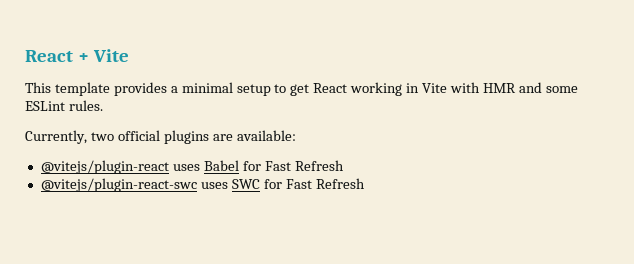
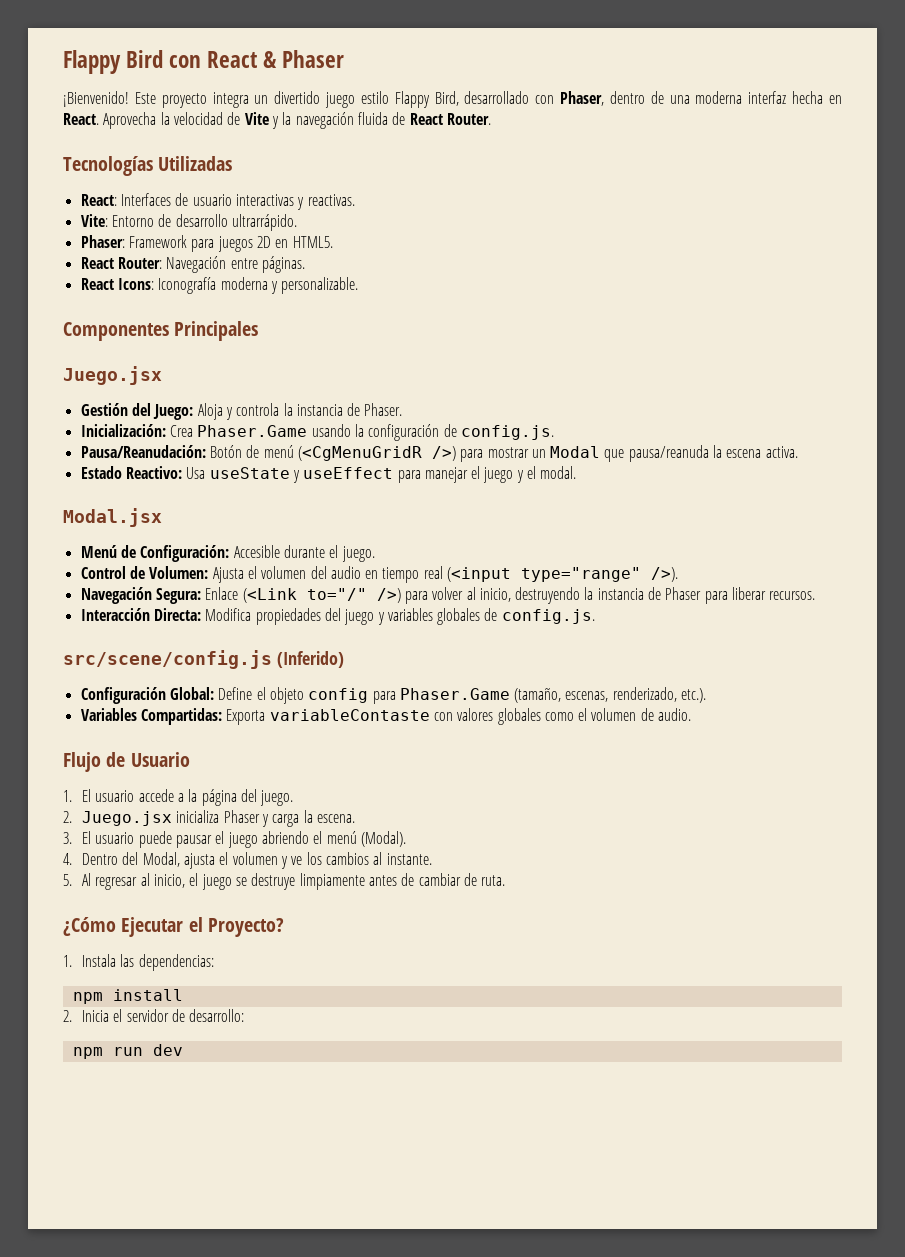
[25,49,129,62] [25,82,578,96] [25,100,103,111] [25,130,296,144] [40,160,344,174] [40,178,365,192] React + Vite // This template provides a minimal setup to get React working in Vite with HMR and some ESLint rules. // Currently, two official plugins are available: // @vitejs/plugin-react uses Babel for Fast Refresh // @vitejs/plugin-react-swc uses SWC for Fast Refresh -> [63,50,345,74] [63,91,843,108] [63,112,491,129] [63,156,233,176] [80,193,355,210] [80,214,297,231] [80,235,333,252] [80,256,305,273] [80,277,359,294] [63,321,259,341] [63,366,162,385] [80,403,403,420] [80,424,554,441] [80,445,798,462] [80,466,577,483] [63,508,162,527] [80,545,375,562] [80,566,679,583] [80,587,816,604] [80,608,595,625] [63,650,344,669] [80,687,707,704] [80,708,692,725] [63,752,190,772] [63,789,294,806] [63,810,355,827] [63,831,406,848] [63,852,432,869] [63,873,506,890] [63,917,285,937] [63,954,214,971] [72,989,183,1004] [63,1009,245,1022] [72,1044,183,1059] Flappy Bird con React & Phaser // ¡Bienvenido! Este proyecto integra un divertido juego estilo Flappy Bird, desarrollado con Phaser, dentro de una moderna interfaz hecha en React. Aprovecha la velocidad de Vite y la navegación fluida de React Router. // Tecnologías Utilizadas // React: Interfaces de usuario interactivas y reactivas. // Vite: Entorno de desarrollo ultrarrápido. // Phaser: Framework para juegos 2D en HTML5. // React Router: Navegación entre páginas. // React Icons: Iconografía moderna y personalizable. // Componentes Principales // Juego.jsx // Gestión del Juego: Aloja y controla la instancia de Phaser. // Inicialización: Crea Phaser.Game usando la configuración de config.js. // Pausa/Reanudación: Botón de menú (<CgMenuGridR />) para mostrar un Modal que pausa/reanuda la escena activa. // Estado Reactivo: Usa useState y useEffect para manejar el juego y el modal. // Modal.jsx // Menú de Configuración: Accesible durante el juego. // Control de Volumen: Ajusta el volumen del audio en tiempo real (<input type="range" />). // Navegación Segura: Enlace (<Link to="/" />) para volver al inicio, destruyendo la instancia de Phaser para liberar recursos. // Interacción Directa: Modifica propiedades del juego y variables globales de config.js. // src/scene/config.js (Inferido) // Configuración Global: Define el objeto config para Phaser.Game (tamaño, escenas, renderizado, etc.). // Variables Compartidas: Exporta variableContaste con valores globales como el volumen de audio. // Flujo de Usuario // 1. El usuario accede a la página del juego. // 2. Juego.jsx inicializa Phaser y carga la escena. // 3. El usuario puede pausar el juego abriendo el menú (Modal). // 4. Dentro del Modal, ajusta el volumen y ve los cambios al instante. // 5. Al regresar al inicio, el juego se destruye limpiamente antes de cambiar de ruta. // ¿Cómo Ejecutar el Proyecto? // 1. Instala las dependencias: // npm install // 2. Inicia el servidor de desarrollo: // npm run dev

